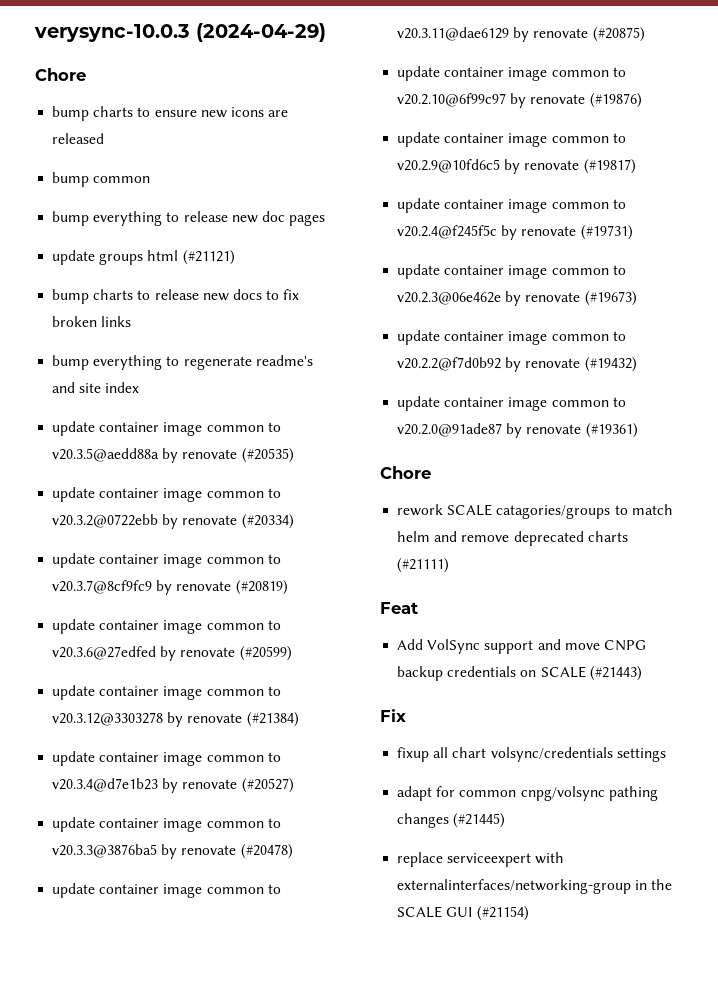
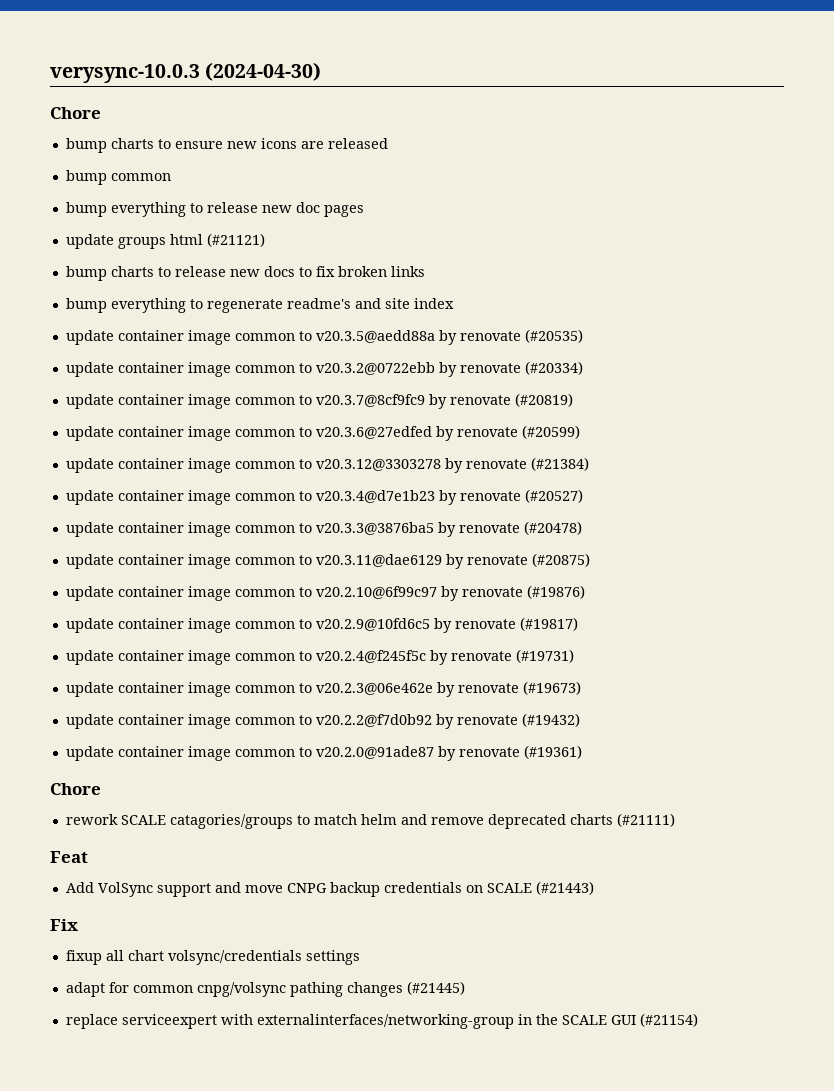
[196,23,326,42] (2024-04-29) -> [205,62,322,81] (2024-04-30)

